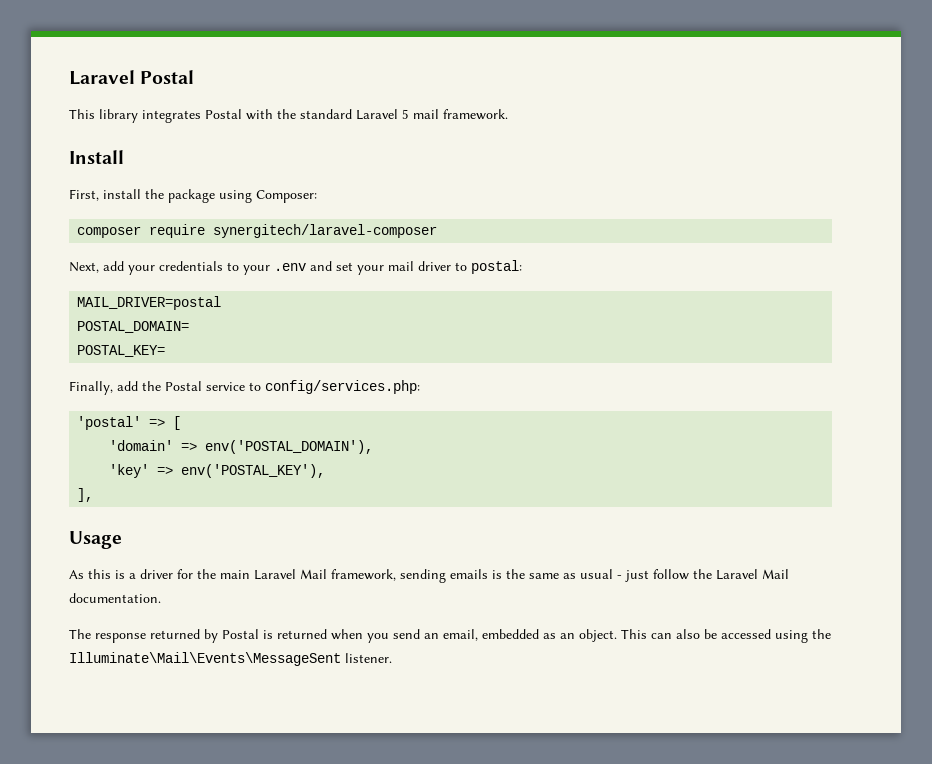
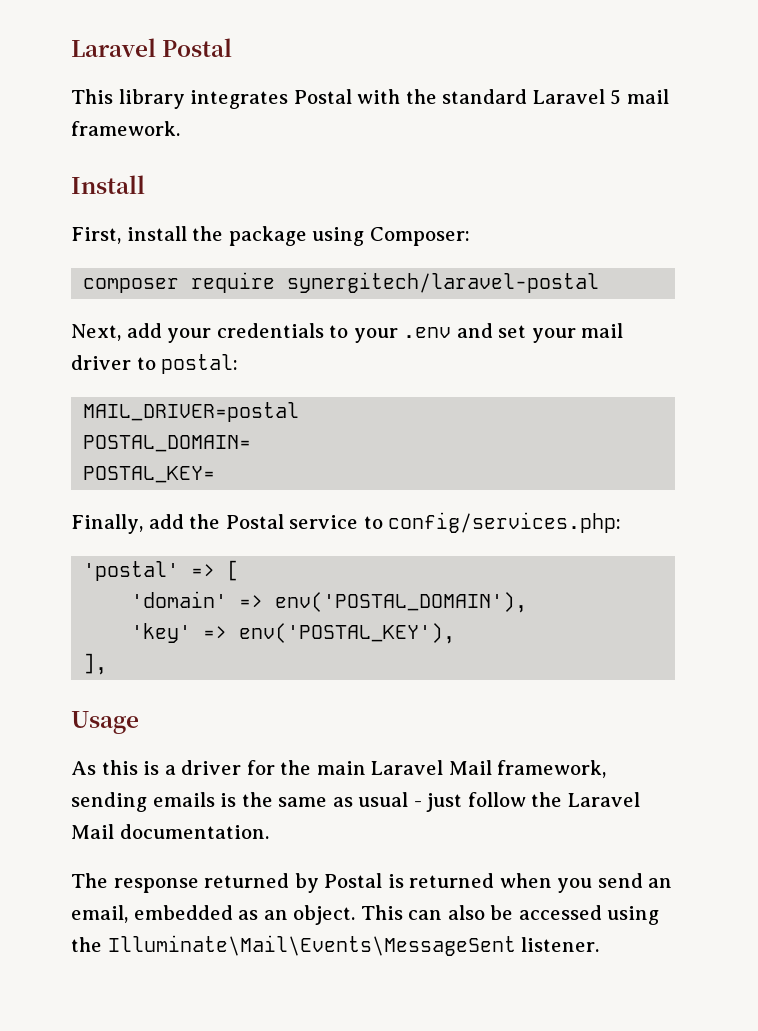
[213,224,438,238] synergitech/laravel-composer -> [287,272,600,293] synergitech/laravel-postal

